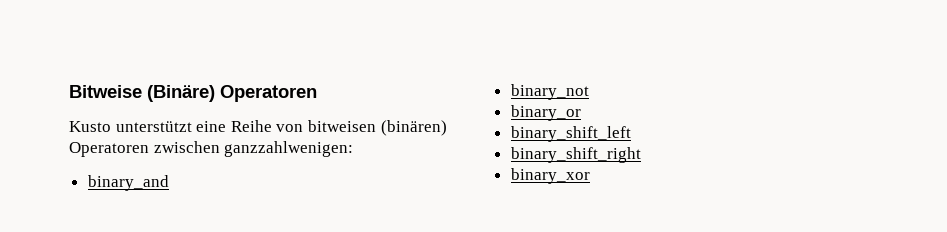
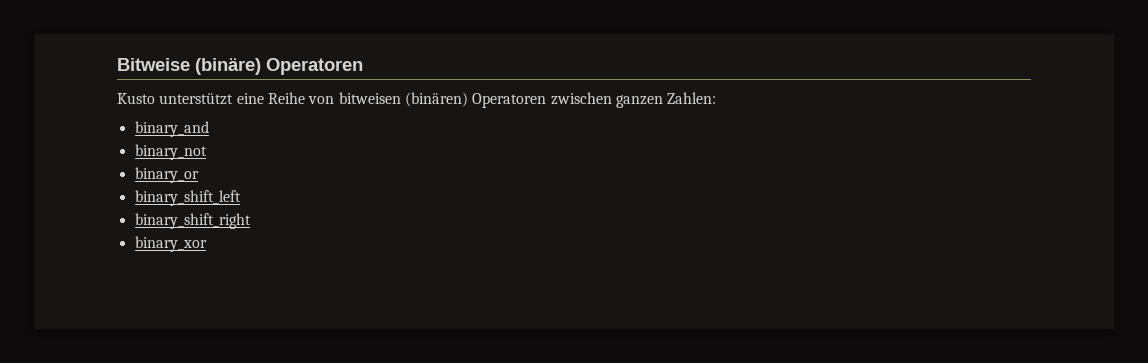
[147,85,215,102] (Binäre) -> [195,58,261,75] (binäre)
[224,141,354,157] ganzzahlwenigen: -> [615,92,717,108] ganzen Zahlen:

